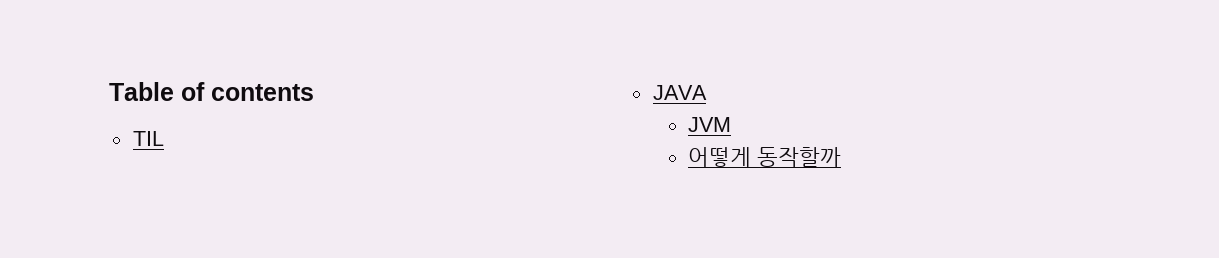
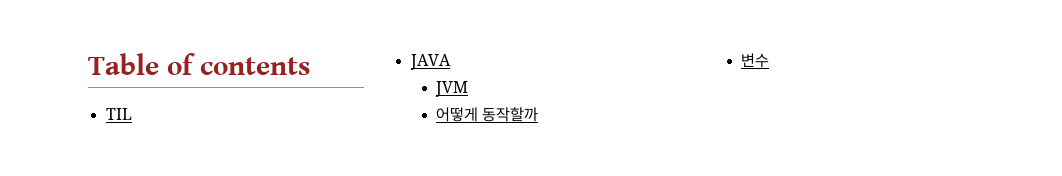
(841, 157) none -> [741,53,770,68] // 변수

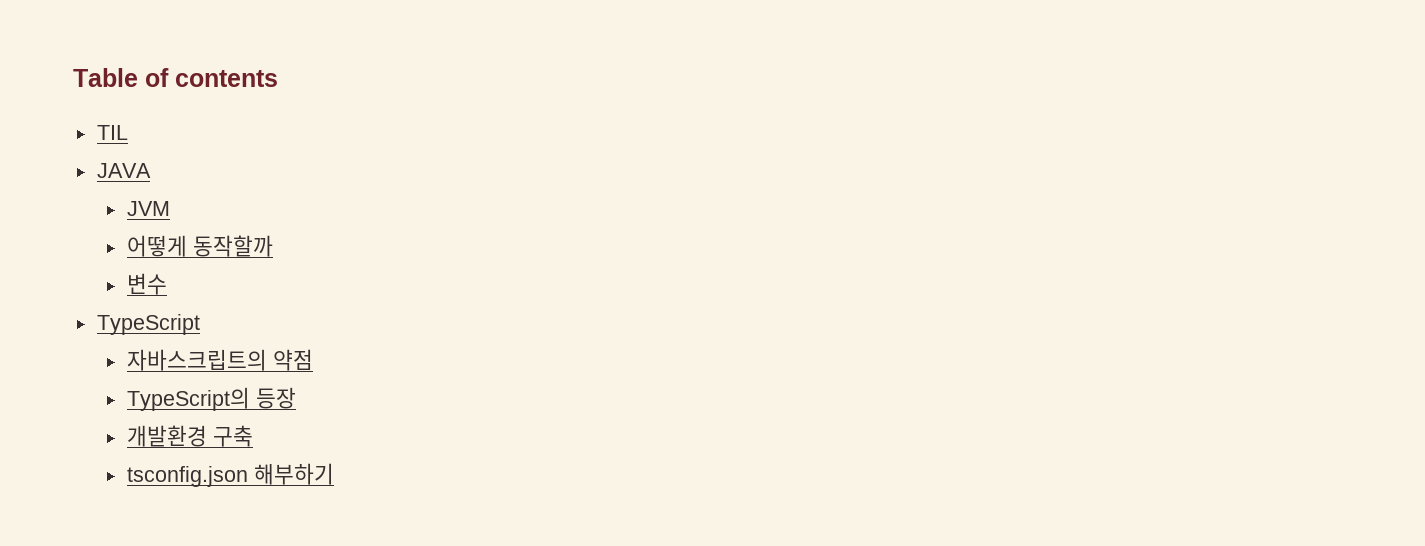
(770, 60) none -> [96,314,200,335] [126,349,313,371] [126,387,296,411] [126,425,253,447] [126,463,334,487] // TypeScript // 자바스크립트의 약점 // TypeScript의 등장 // 개발환경 구축 // tsconfig.json 해부하기

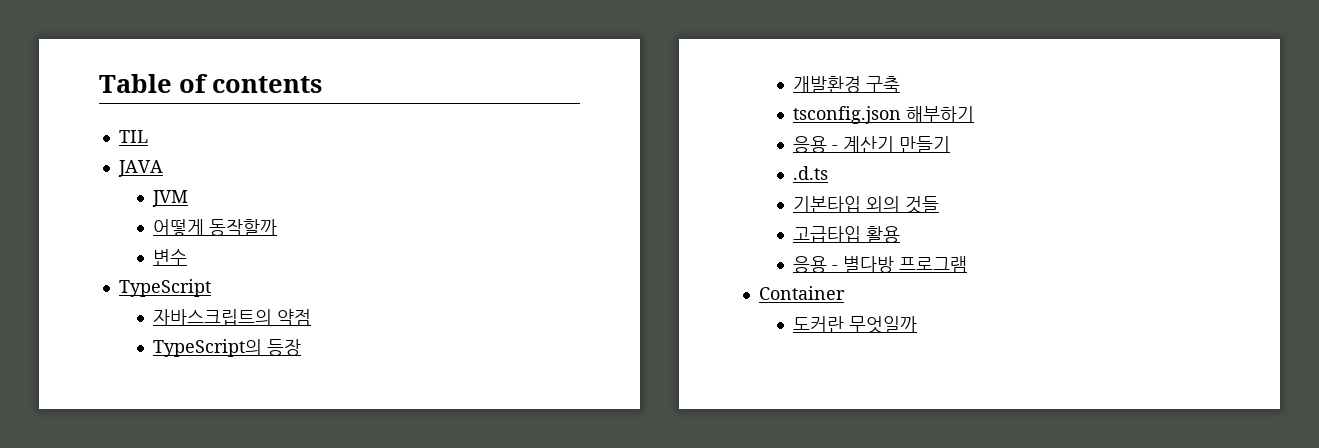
(334, 474) none -> [792,136,950,153] [792,166,828,180] [792,196,939,214] [792,226,900,243] [792,256,967,273] [758,286,845,300] [792,316,917,334] // 응용 - 계산기 만들기 // .d.ts // 기본타입 외의 것들 // 고급타입 활용 // 응용 - 별다방 프로그램 // Container // 도커란 무엇일까

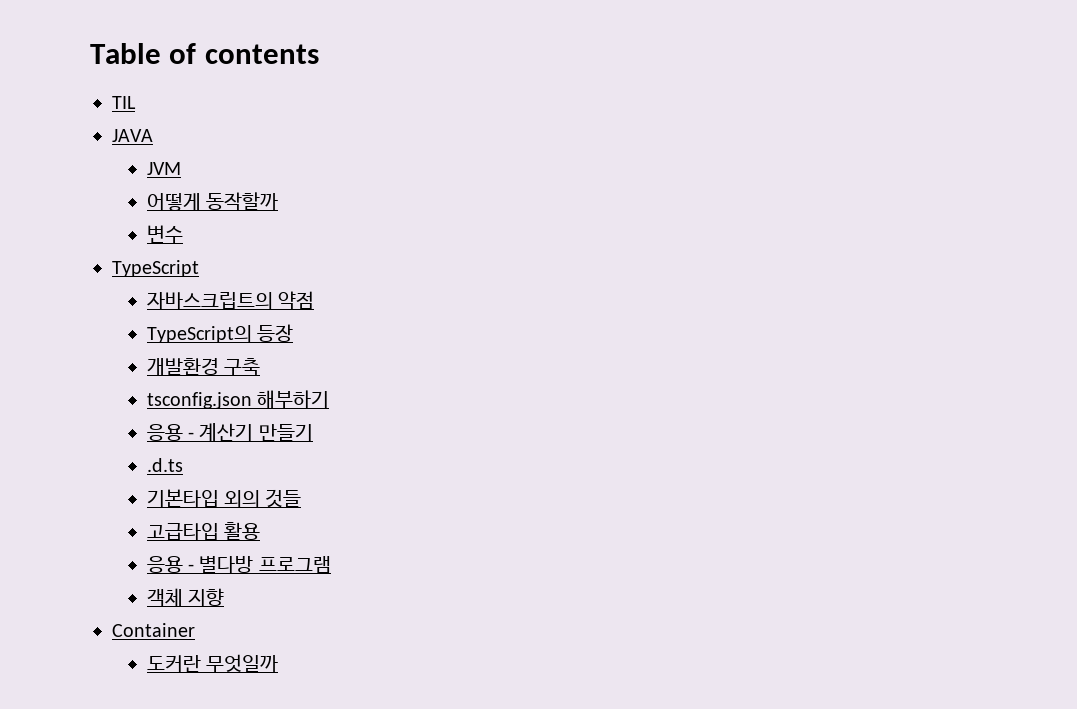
(967, 264) none -> [146,588,224,607] // 객체 지향

